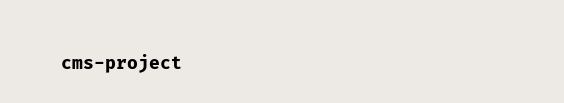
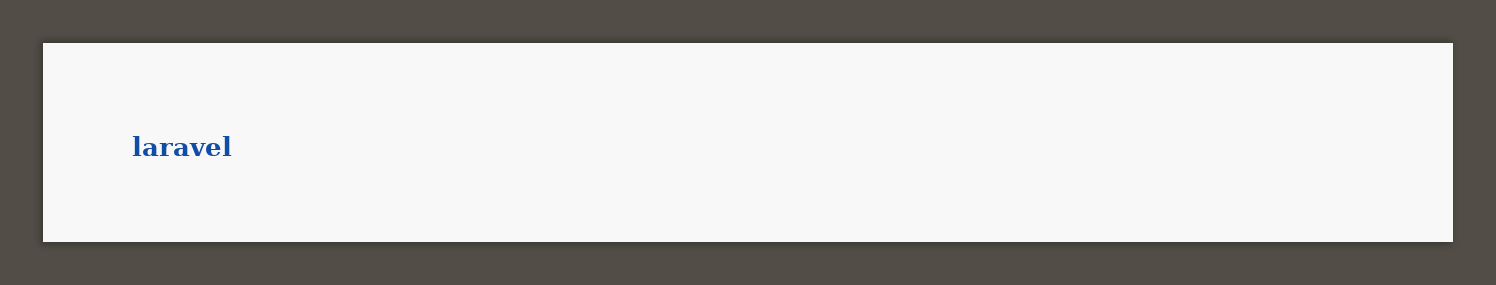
[61,54,182,73] cms-project -> [132,136,232,156] laravel

